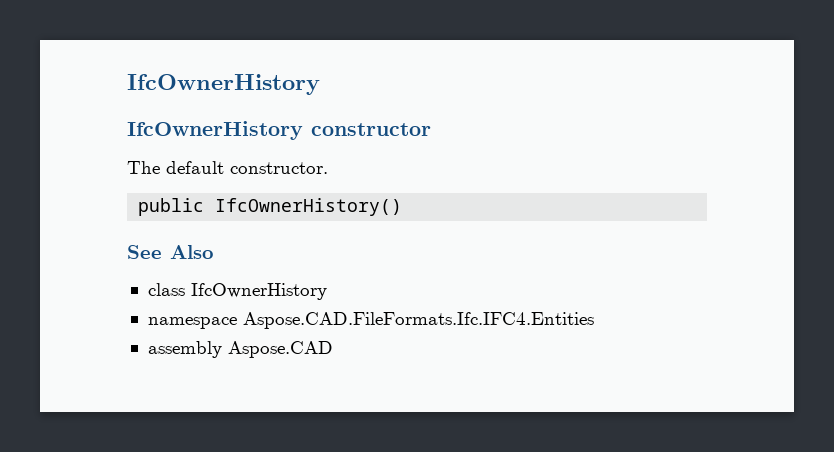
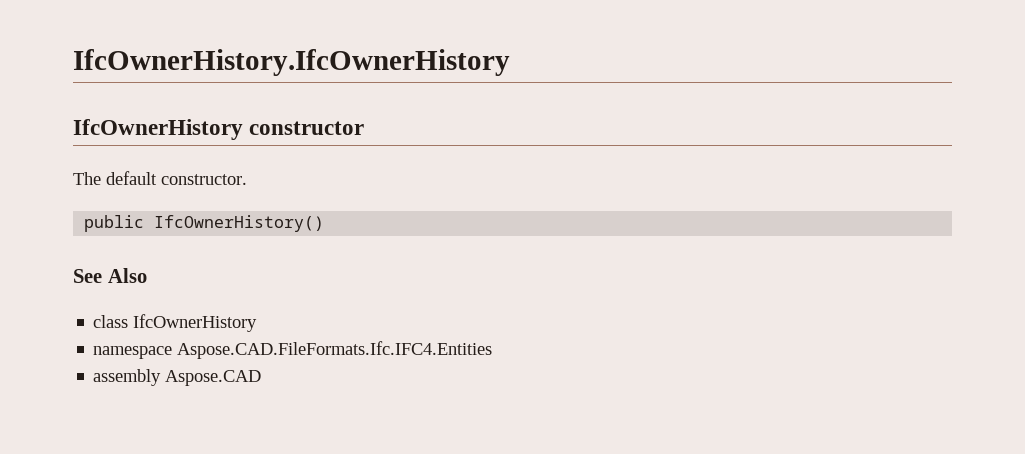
[127,74,320,95] IfcOwnerHistory -> [73,49,510,76] IfcOwnerHistory.IfcOwnerHistory

